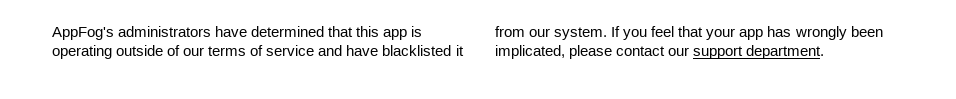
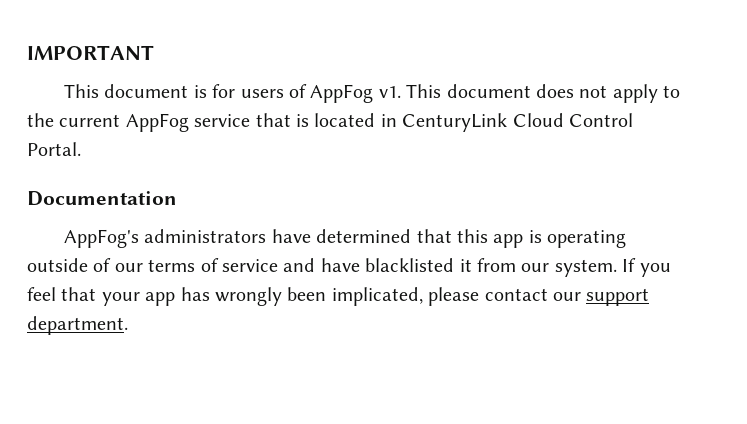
(52, 33) none -> [27,45,154,60] [64,84,681,103] [27,113,633,132] [27,142,81,156] [27,191,177,206] IMPORTANT // This document is for users of AppFog v1. This document does not apply to the current AppFog service that is located in CenturyLink Cloud Control Portal. // Documentation //

